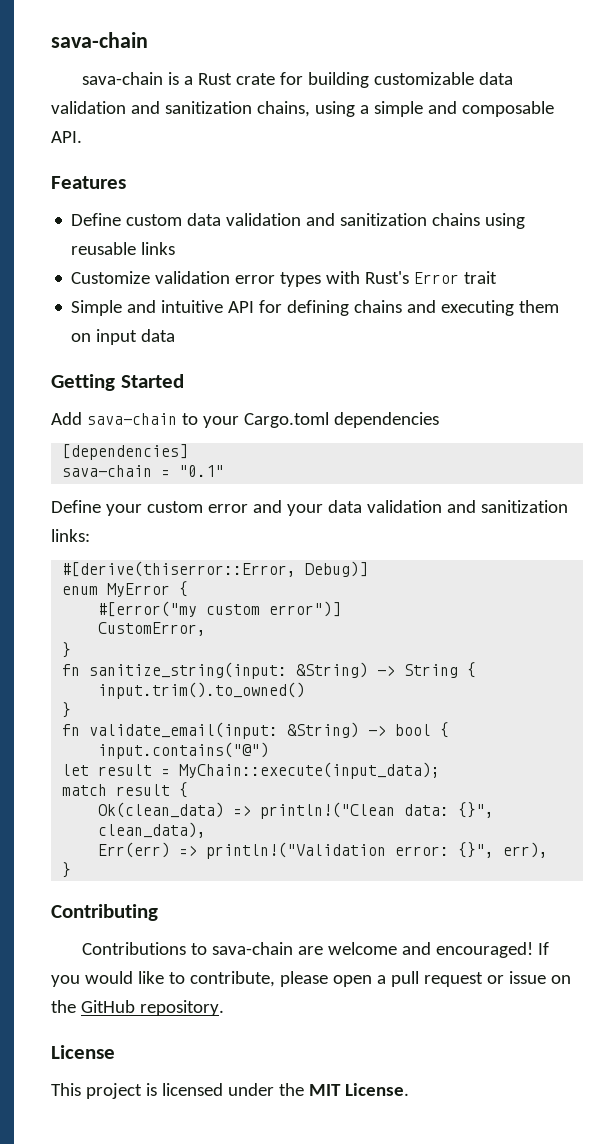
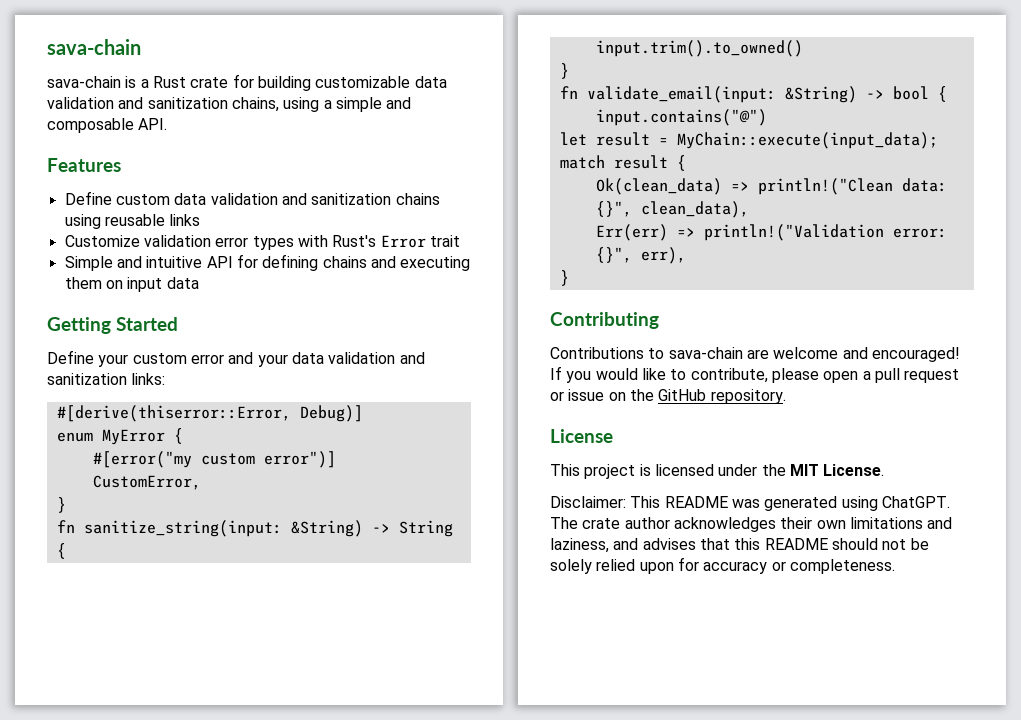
[51,412,439,428] [62,444,189,460] [62,465,225,477] // Add sava-chain to your Cargo.toml dependencies // [dependencies] // sava-chain = "0.1" -> (178, 324) none
(409, 1089) none -> [550,496,950,511] [550,517,953,532] [550,538,929,553] [550,557,895,574] // Disclaimer: This README was generated using ChatGPT. The crate author acknowledges their own limitations and laziness, and advises that this README should not be solely relied upon for accuracy or completeness.

